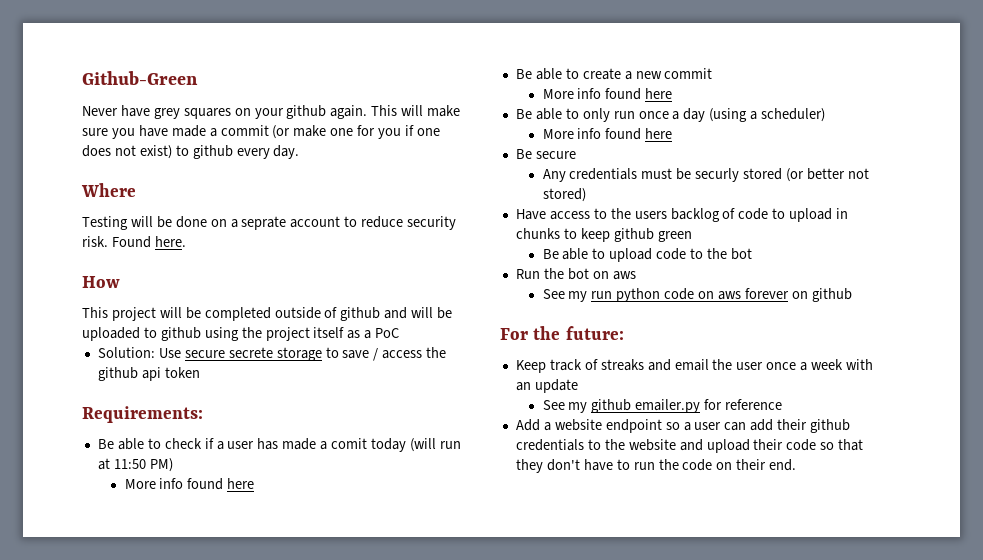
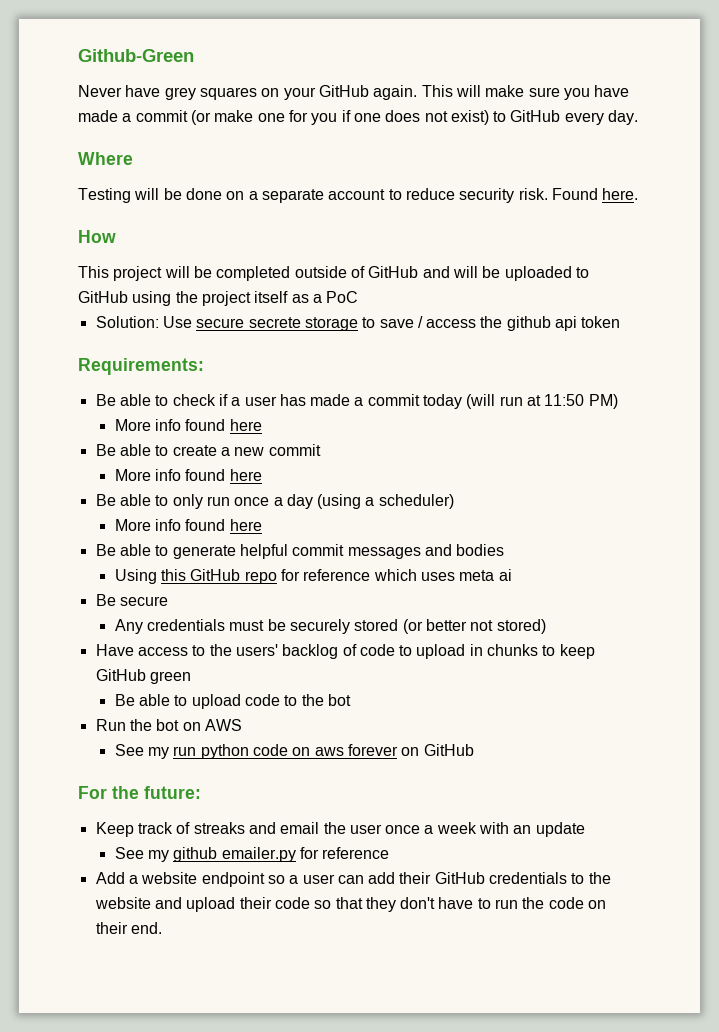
[286,105,327,119] github -> [318,85,369,97] GitHub
[192,145,233,159] github -> [510,110,561,122] GitHub
[241,216,287,230] seprate -> [261,189,324,203] separate
[340,307,381,321] github -> [368,266,419,278] GitHub
[160,327,201,341] github -> [78,291,128,303] GitHub
[331,438,368,449] comit -> [367,394,420,406] commit
(673, 133) none -> [95,544,505,559] [114,569,512,584] // Be able to generate helpful commit messages and bodies // Using this GitHub repo for reference which uses meta ai
[695,168,740,182] securly -> [289,619,350,634] securely
[634,211,667,219] users -> [235,644,278,656] users'
[613,228,654,242] github -> [95,669,146,681] GitHub
[612,271,636,280] aws -> [204,719,242,731] AWS
[811,288,852,302] github -> [423,744,474,756] GitHub
[810,419,851,433] github -> [434,872,485,884] GitHub

